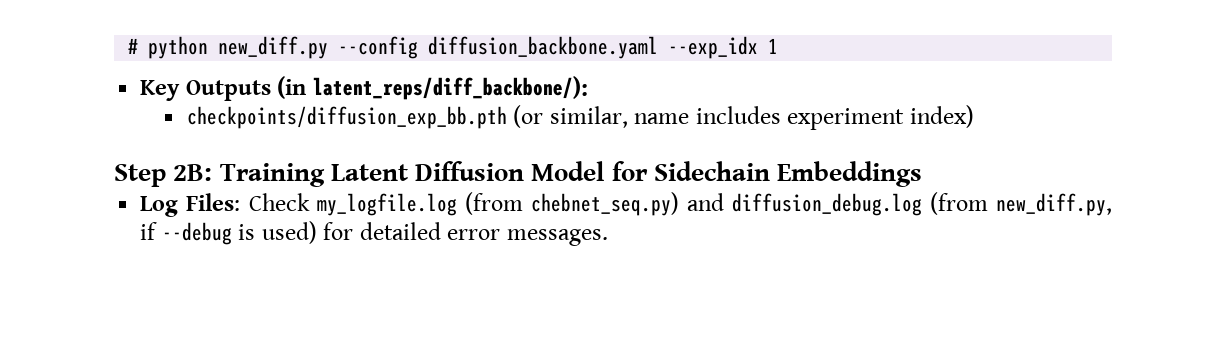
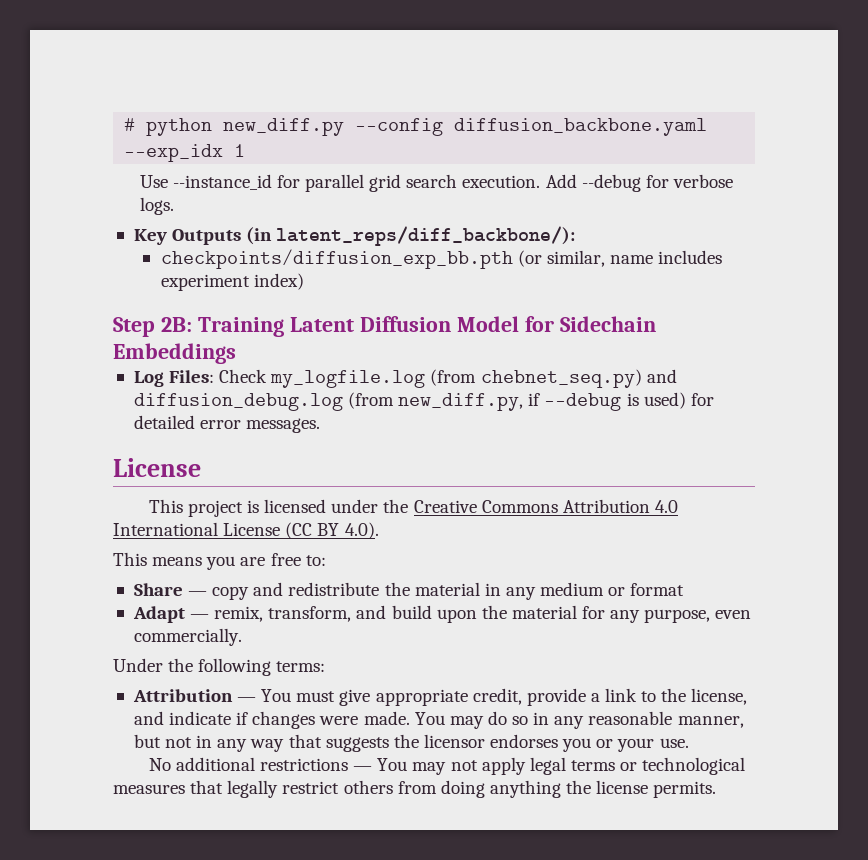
(779, 46) none -> [139,174,733,192] [139,197,174,215] // Use --instance_id for parallel grid search execution. Add --debug for verbose logs.
(608, 237) none -> [113,458,201,477] [148,499,678,517] [113,522,379,539] [113,552,326,570] [133,582,685,600] [132,605,752,623] [133,628,242,646] [113,658,326,676] [132,688,748,706] [133,711,744,729] [133,734,689,752] [148,757,746,775] [113,780,717,798] // License // This project is licensed under the Creative Commons Attribution 4.0 International License (CC BY 4.0). // This means you are free to: // Share — copy and redistribute the material in any medium or format // Adapt — remix, transform, and build upon the material for any purpose, even commercially. // Under the following terms: // Attribution — You must give appropriate credit, provide a link to the license, and indicate if changes were made. You may do so in any reasonable manner, but not in any way that suggests the licensor endorses you or your use. // No additional restrictions — You may not apply legal terms or technological measures that legally restrict others from doing anything the license permits.

